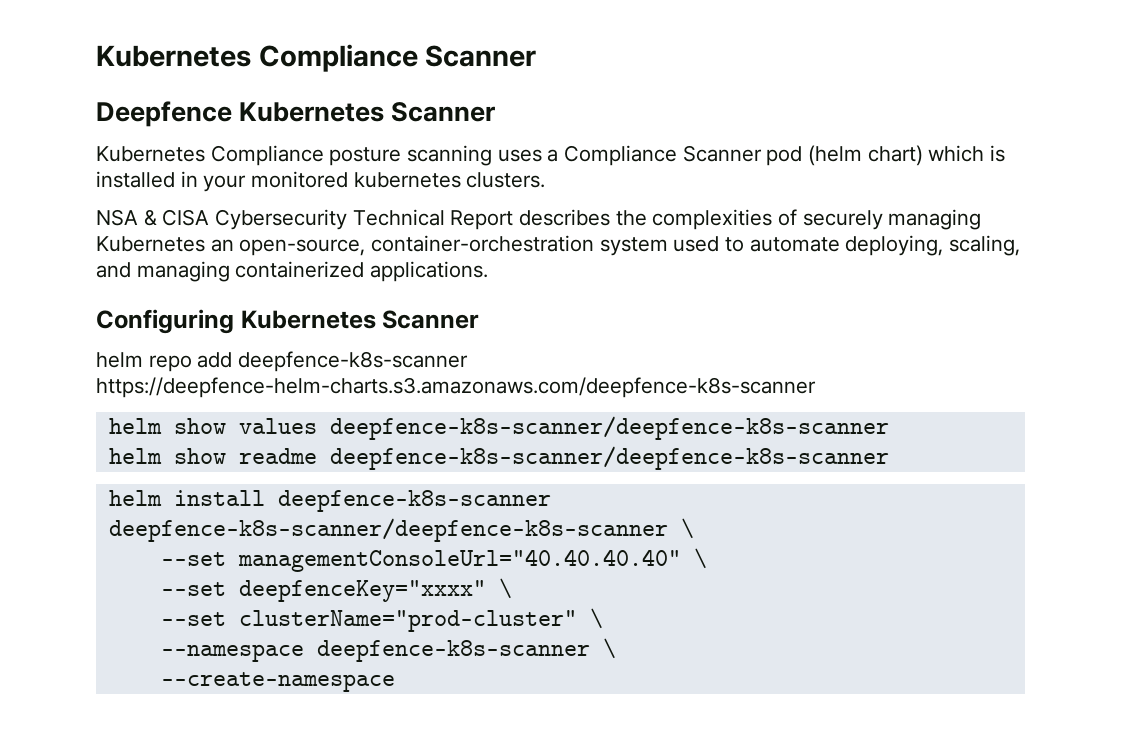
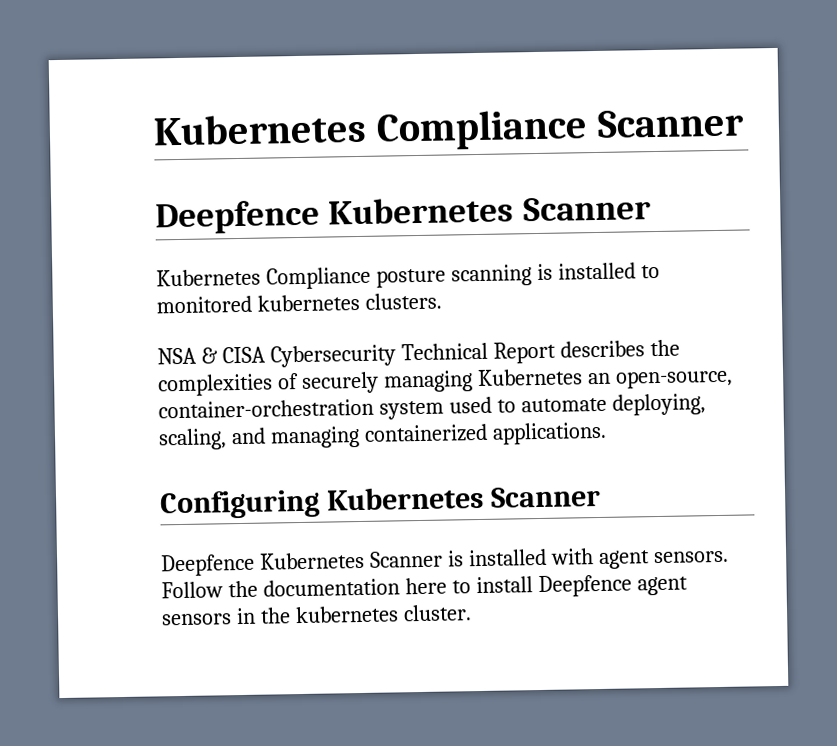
[497,145,1006,166] [96,171,247,192] uses a Compliance Scanner pod (helm chart) which is installed in your -> [536,262,660,281] is installed to
[96,351,469,372] [96,377,816,398] [108,416,889,440] [108,446,889,470] [108,490,551,512] [108,518,694,542] [160,548,707,572] [160,578,512,602] [160,608,603,632] [160,638,616,662] [160,672,395,692] helm repo add deepfence-k8s-scanner https://deepfence-helm-charts.s3.amazonaws.com/deepfence-k8s-scanner // helm show values deepfence-k8s-scanner/deepfence-k8s-scanner // helm show readme deepfence-k8s-scanner/deepfence-k8s-scanner // helm install deepfence-k8s-scanner deepfence-k8s-scanner/deepfence-k8s-scanner \ // --set managementConsoleUrl="40.40.40.40" \ // --set deepfenceKey="xxxx" \ // --set clusterName="prod-cluster" \ // --namespace deepfence-k8s-scanner \ // --create-namespace -> [161,548,729,577] [161,574,688,599] [162,604,472,626] Deepfence Kubernetes Scanner is installed with agent sensors. Follow the documentation here to install Deepfence agent sensors in the kubernetes cluster.

